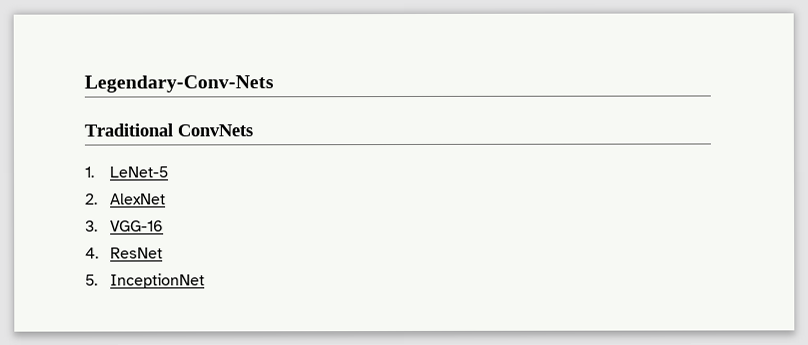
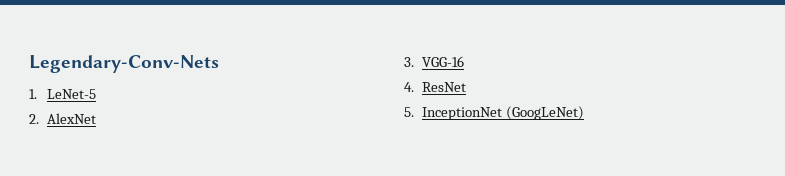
[84,123,253,137] // Traditional ConvNets -> (219, 64) none
(205, 281) none -> [505,106,584,120] (GoogLeNet)

